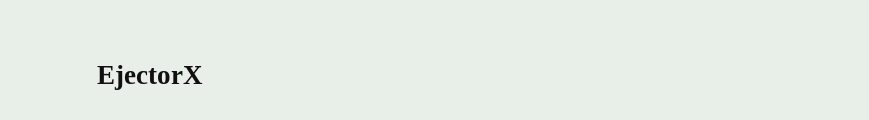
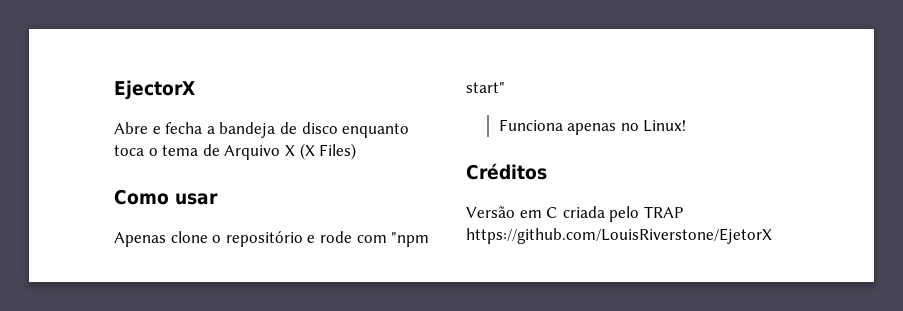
(203, 77) none -> [114,122,410,138] [114,143,357,160] [114,189,218,205] [114,231,430,247] [466,82,505,93] [498,119,687,135] [466,163,547,180] [466,206,684,222] [466,228,772,244] // Abre e fecha a bandeja de disco enquanto toca o tema de Arquivo X (X Files) // Como usar // Apenas clone o repositório e rode com "npm start" // Funciona apenas no Linux! // Créditos // Versão em C criada pelo TRAP https://github.com/LouisRiverstone/EjetorX

